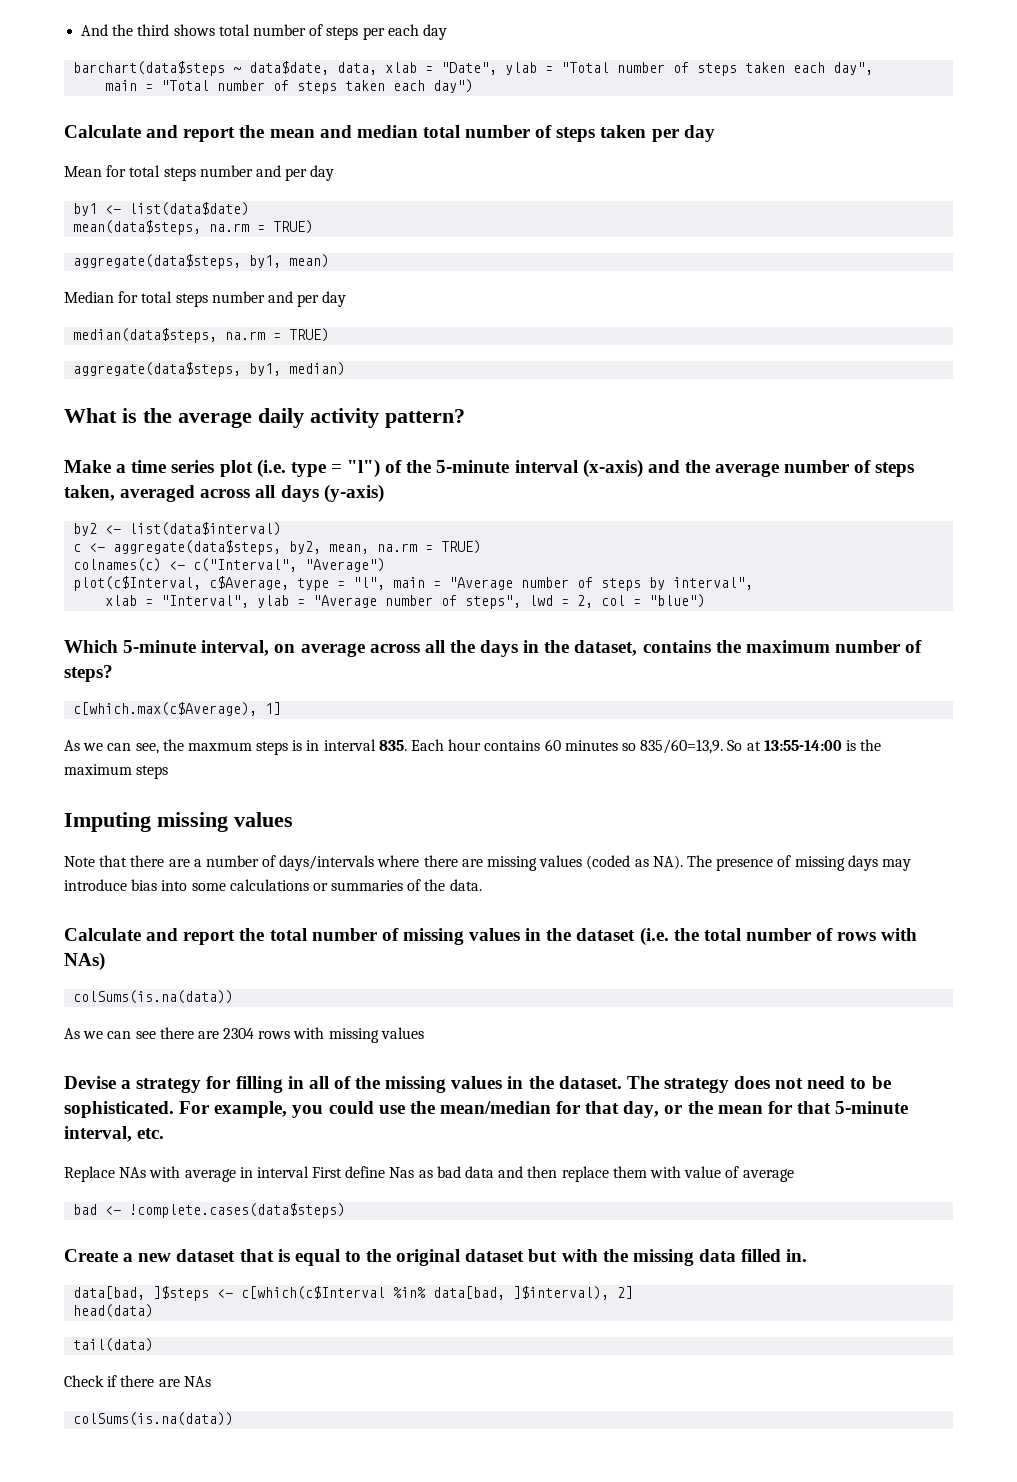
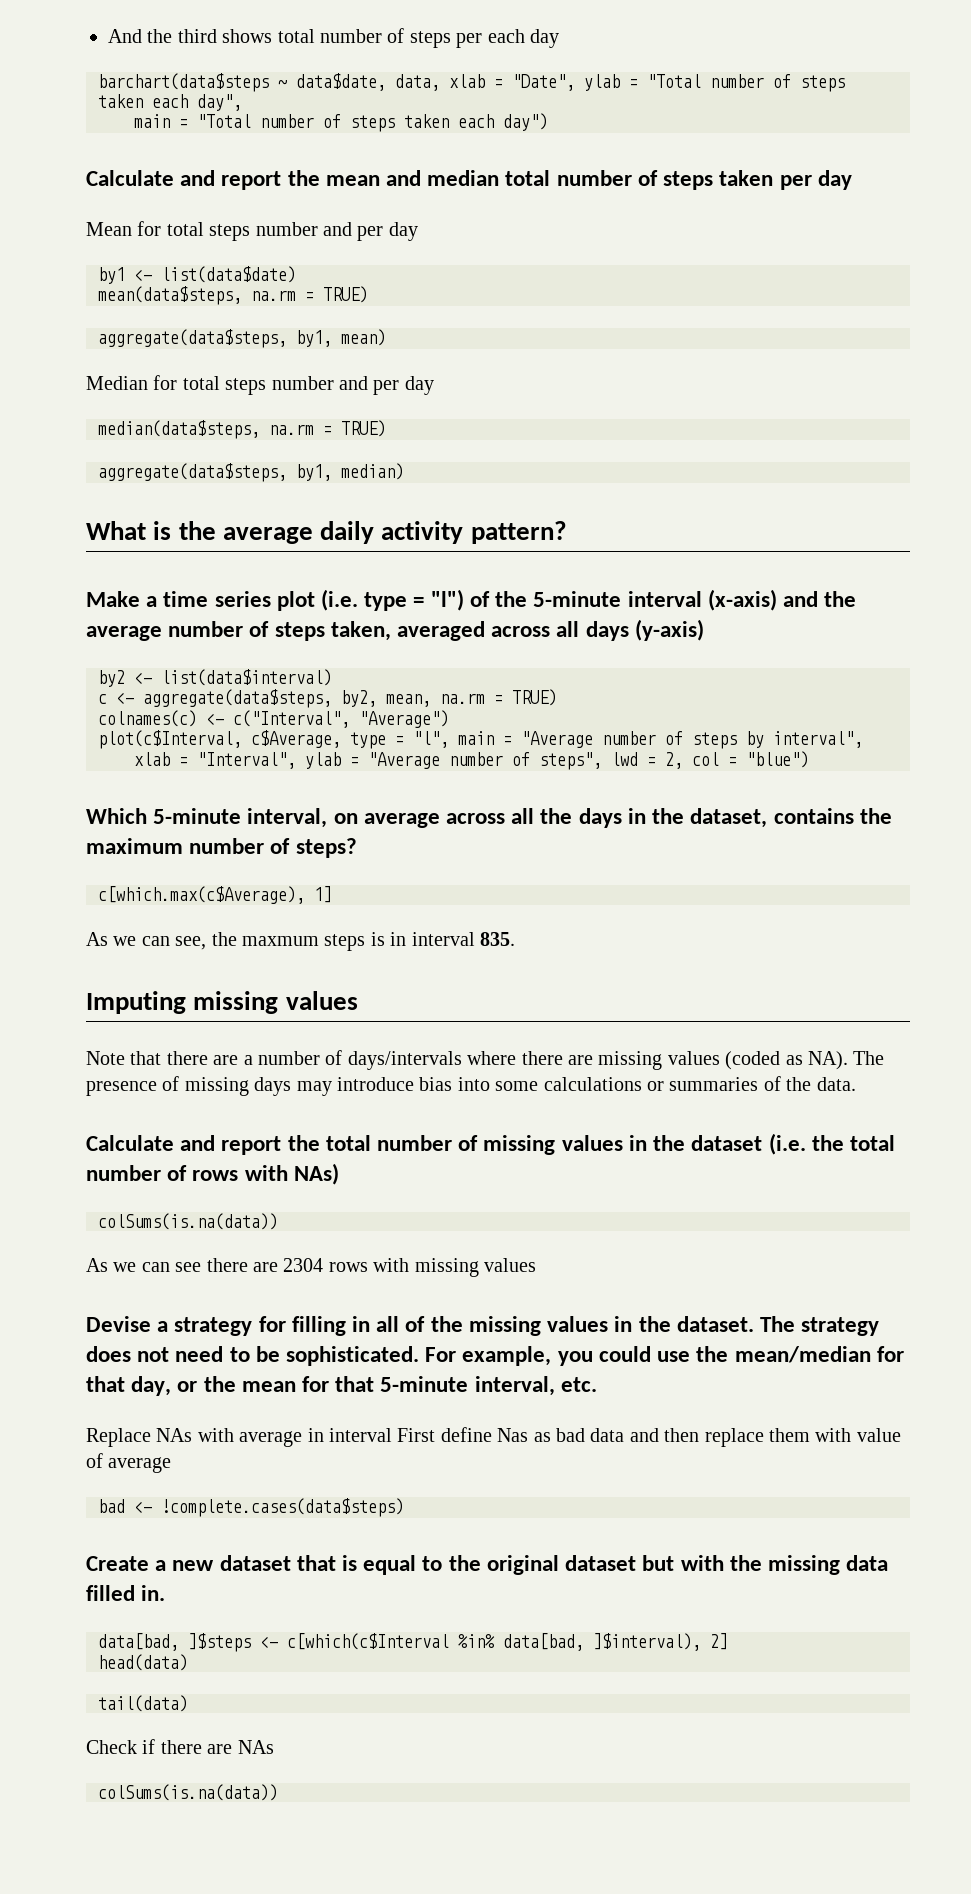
[411,739,882,754] [64,764,169,779] Each hour contains 60 minutes so 835/60=13,9. So at 13:55-14:00 is the maximum steps -> (515, 939) none

